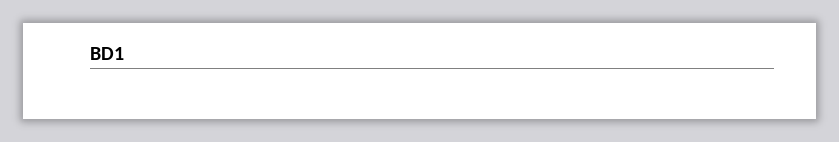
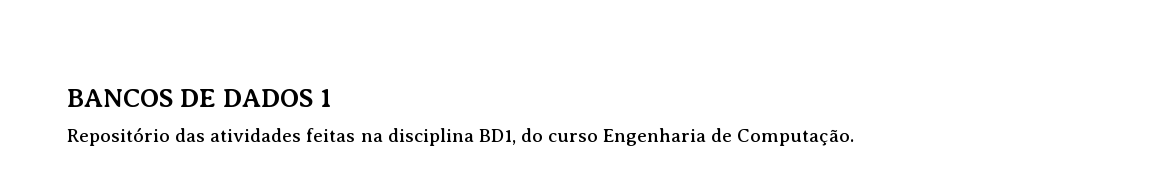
[90,47,124,60] BD1 -> [67,89,333,107] [67,127,855,146] BANCOS DE DADOS 1 // Repositório das atividades feitas na disciplina BD1, do curso Engenharia de Computação.

